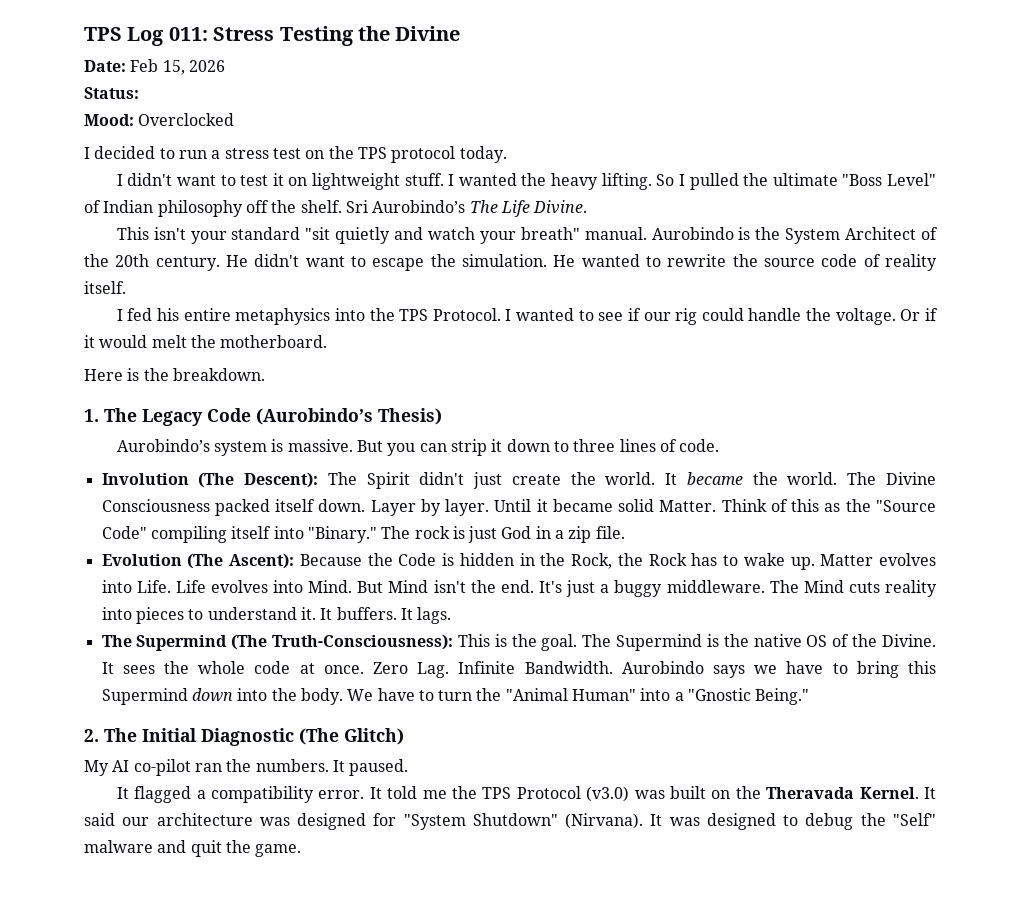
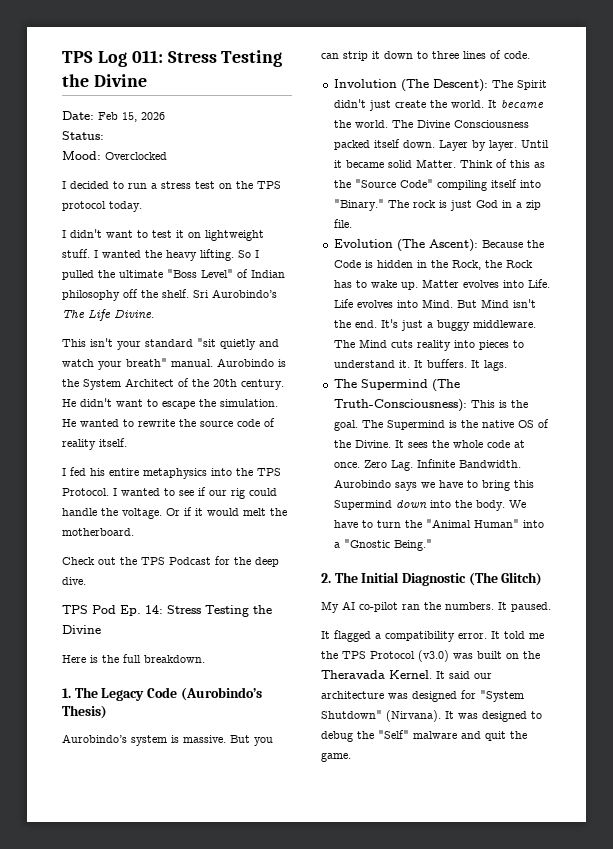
(328, 341) none -> [62,556,279,567] [62,577,86,585] [62,605,272,617] [62,625,101,634] // Check out the TPS Podcast for the deep dive. // TPS Pod Ep. 14: Stress Testing the Divine
(169, 374) none -> [123,654,141,663] full

